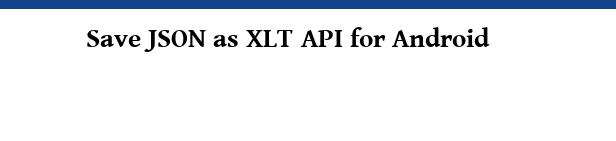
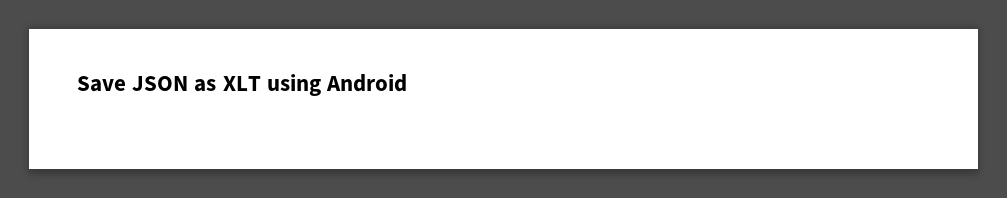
[300,27,386,47] API for -> [266,74,321,96] using

